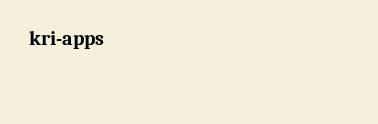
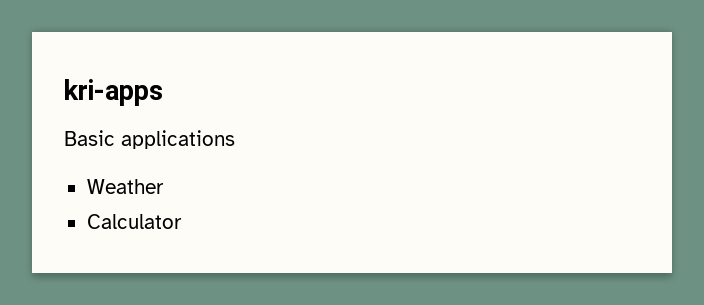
(104, 39) none -> [64,130,235,149] [86,179,164,194] [86,214,182,229] // Basic applications // Weather // Calculator

